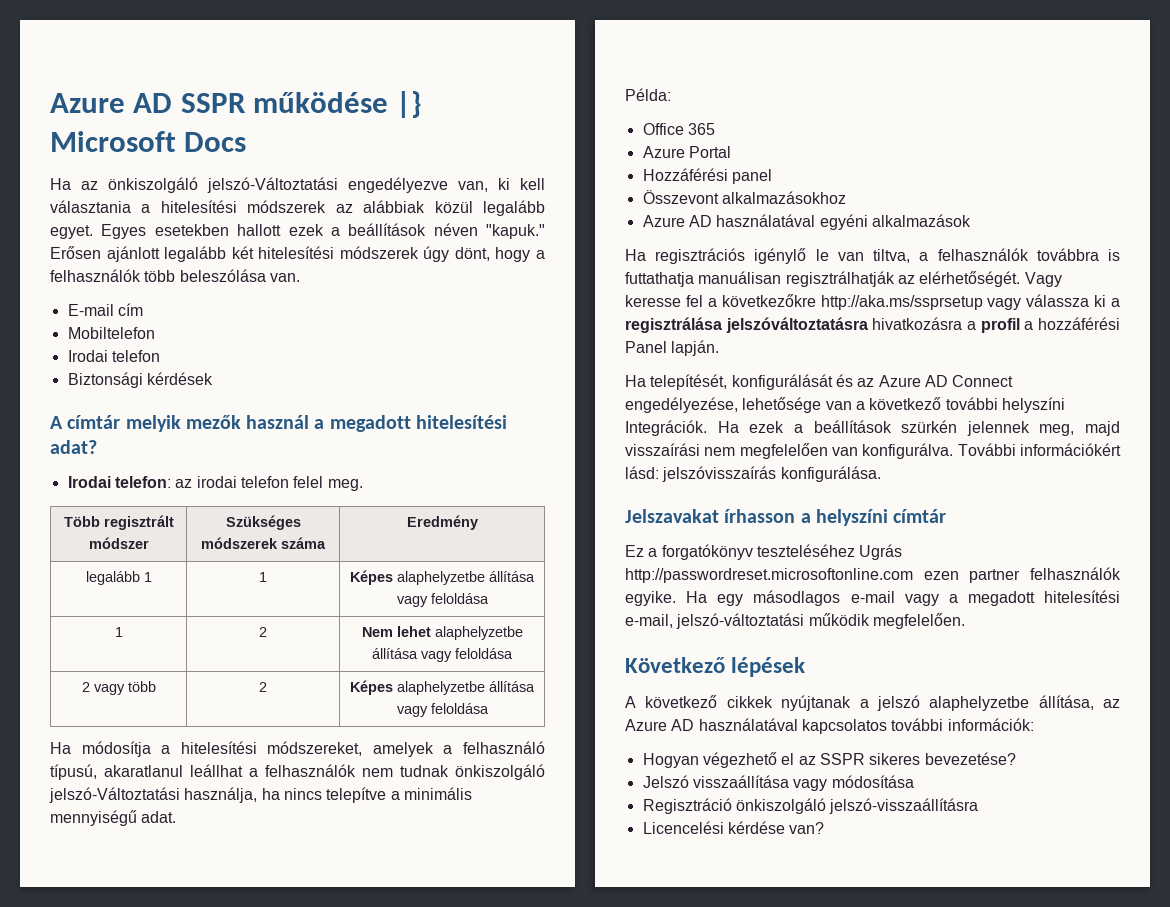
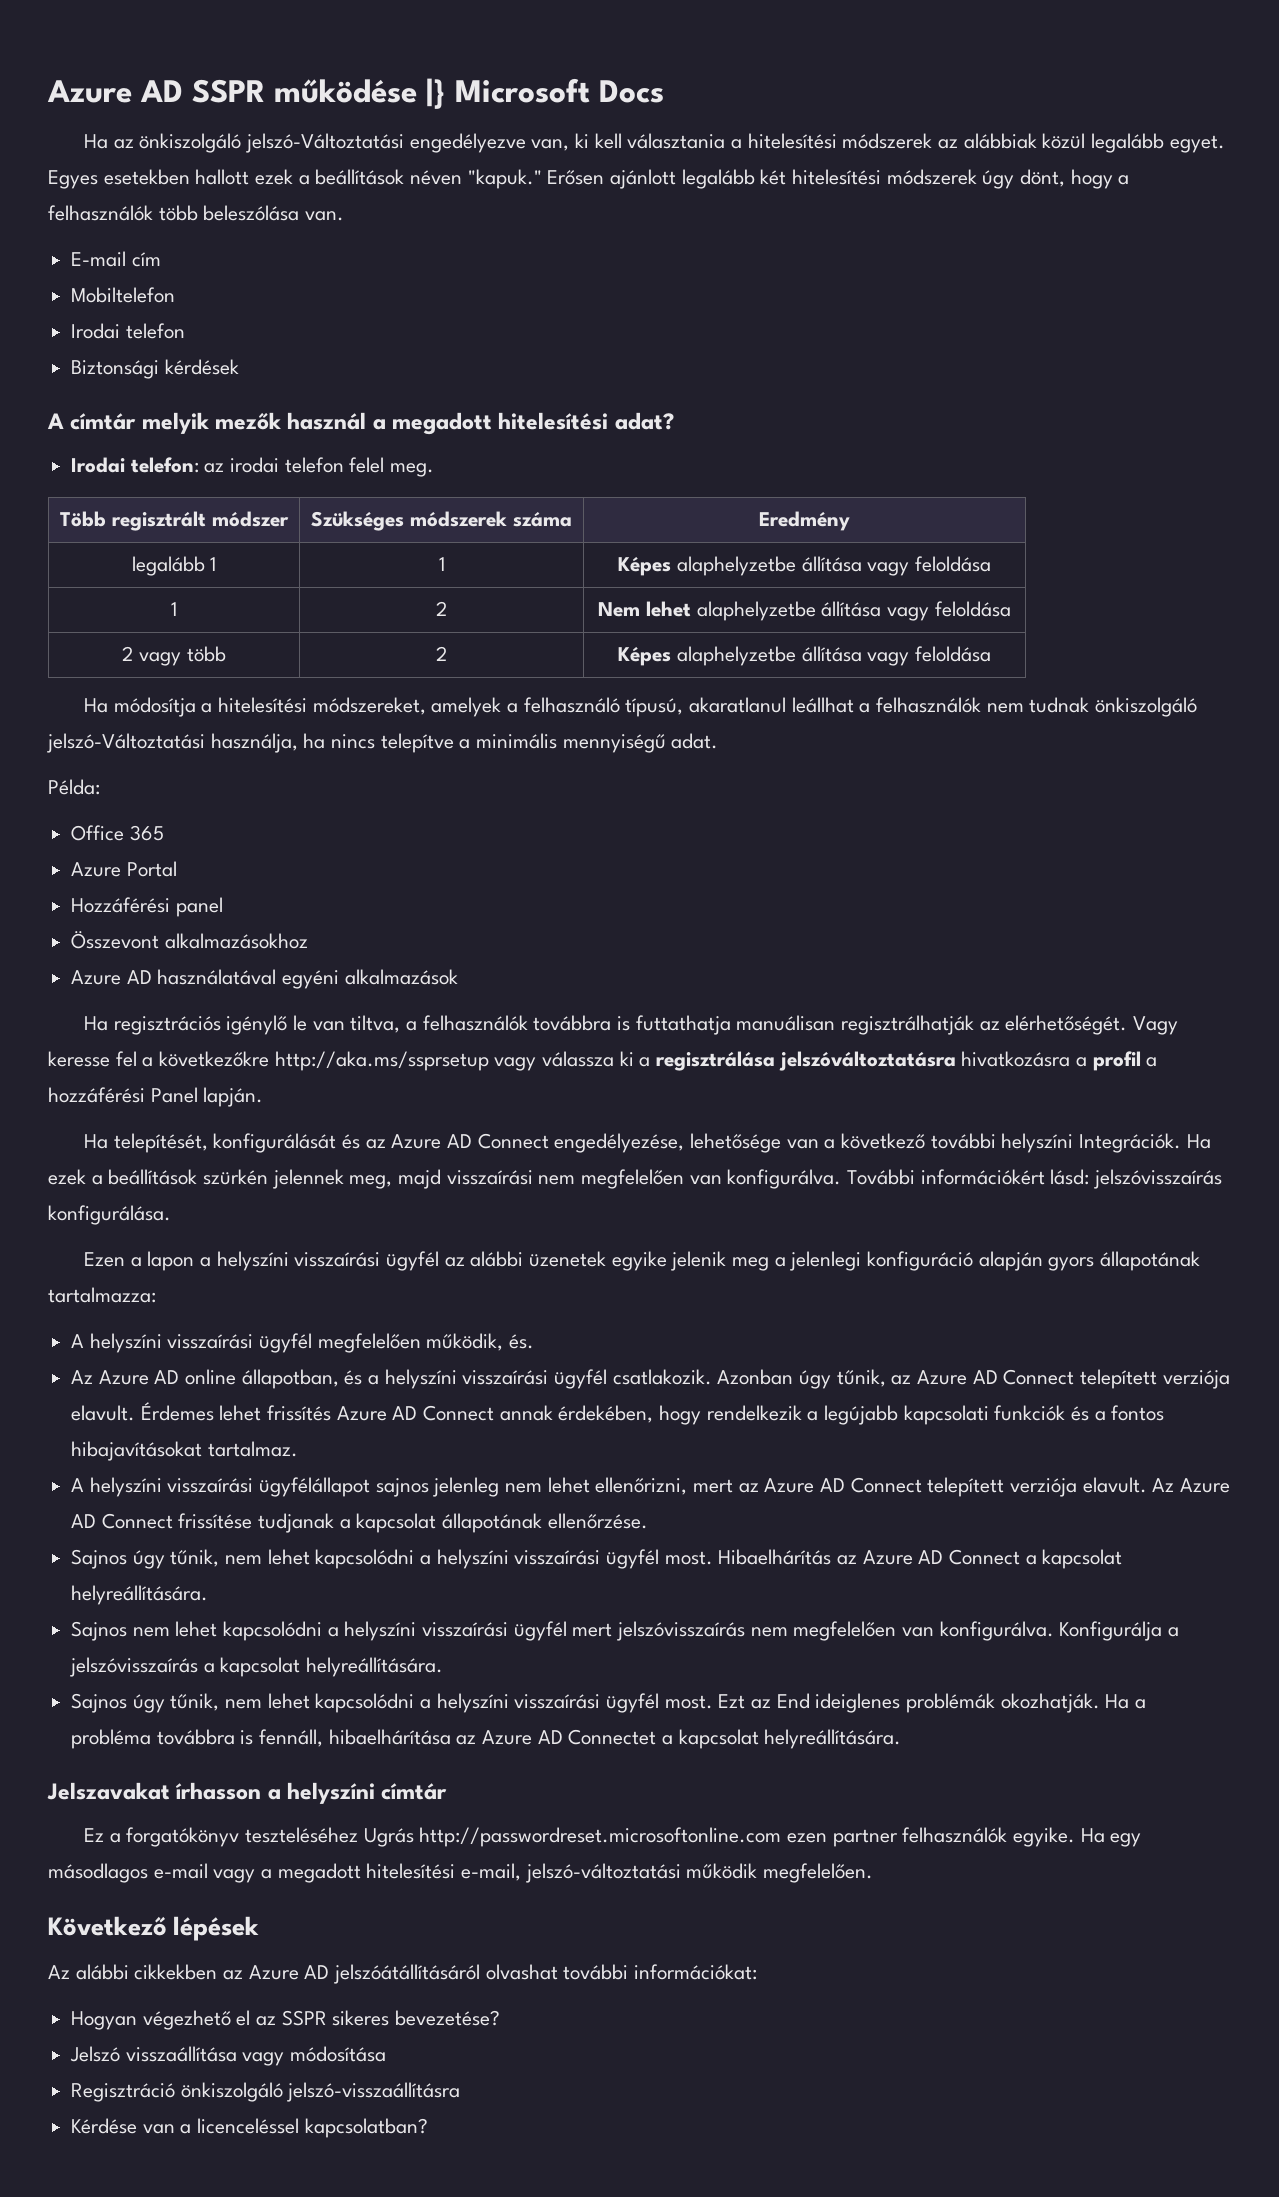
(881, 474) none -> [83,1251,1200,1271] [48,1287,156,1303] [71,1333,535,1353] [71,1369,1230,1389] [71,1402,1165,1425] [71,1441,298,1461] [71,1477,1231,1497] [71,1513,648,1533] [71,1549,1123,1569] [71,1585,209,1605] [71,1621,1180,1641] [69,1657,444,1677] [71,1693,1147,1713] [71,1729,902,1749] // Ezen a lapon a helyszíni visszaírási ügyfél az alábbi üzenetek egyike jelenik meg a jelenlegi konfiguráció alapján gyors állapotának tartalmazza: // A helyszíni visszaírási ügyfél megfelelően működik, és. // Az Azure AD online állapotban, és a helyszíni visszaírási ügyfél csatlakozik. Azonban úgy tűnik, az Azure AD Connect telepített verziója elavult. Érdemes lehet frissítés Azure AD Connect annak érdekében, hogy rendelkezik a legújabb kapcsolati funkciók és a fontos hibajavításokat tartalmaz. // A helyszíni visszaírási ügyfélállapot sajnos jelenleg nem lehet ellenőrizni, mert az Azure AD Connect telepített verziója elavult. Az Azure AD Connect frissítése tudjanak a kapcsolat állapotának ellenőrzése. // Sajnos úgy tűnik, nem lehet kapcsolódni a helyszíni visszaírási ügyfél most. Hibaelhárítás az Azure AD Connect a kapcsolat helyreállítására. // Sajnos nem lehet kapcsolódni a helyszíni visszaírási ügyfél mert jelszóvisszaírás nem megfelelően van konfigurálva. Konfigurálja a jelszóvisszaírás a kapcsolat helyreállítására. // Sajnos úgy tűnik, nem lehet kapcsolódni a helyszíni visszaírási ügyfél most. Ezt az End ideiglenes problémák okozhatják. Ha a probléma továbbra is fennáll, hibaelhárítása az Azure AD Connectet a kapcsolat helyreállítására.
[625,695,1120,711] [625,718,1034,734] A következő cikkek nyújtanak a jelszó alaphelyzetbe állítása, az Azure AD használatával kapcsolatos további információk: -> [48,1964,758,1984] Az alábbi cikkekben az Azure AD jelszóátállításáról olvashat további információkat:
[642,821,825,834] Licencelési kérdése van? -> [71,2118,428,2138] Kérdése van a licenceléssel kapcsolatban?

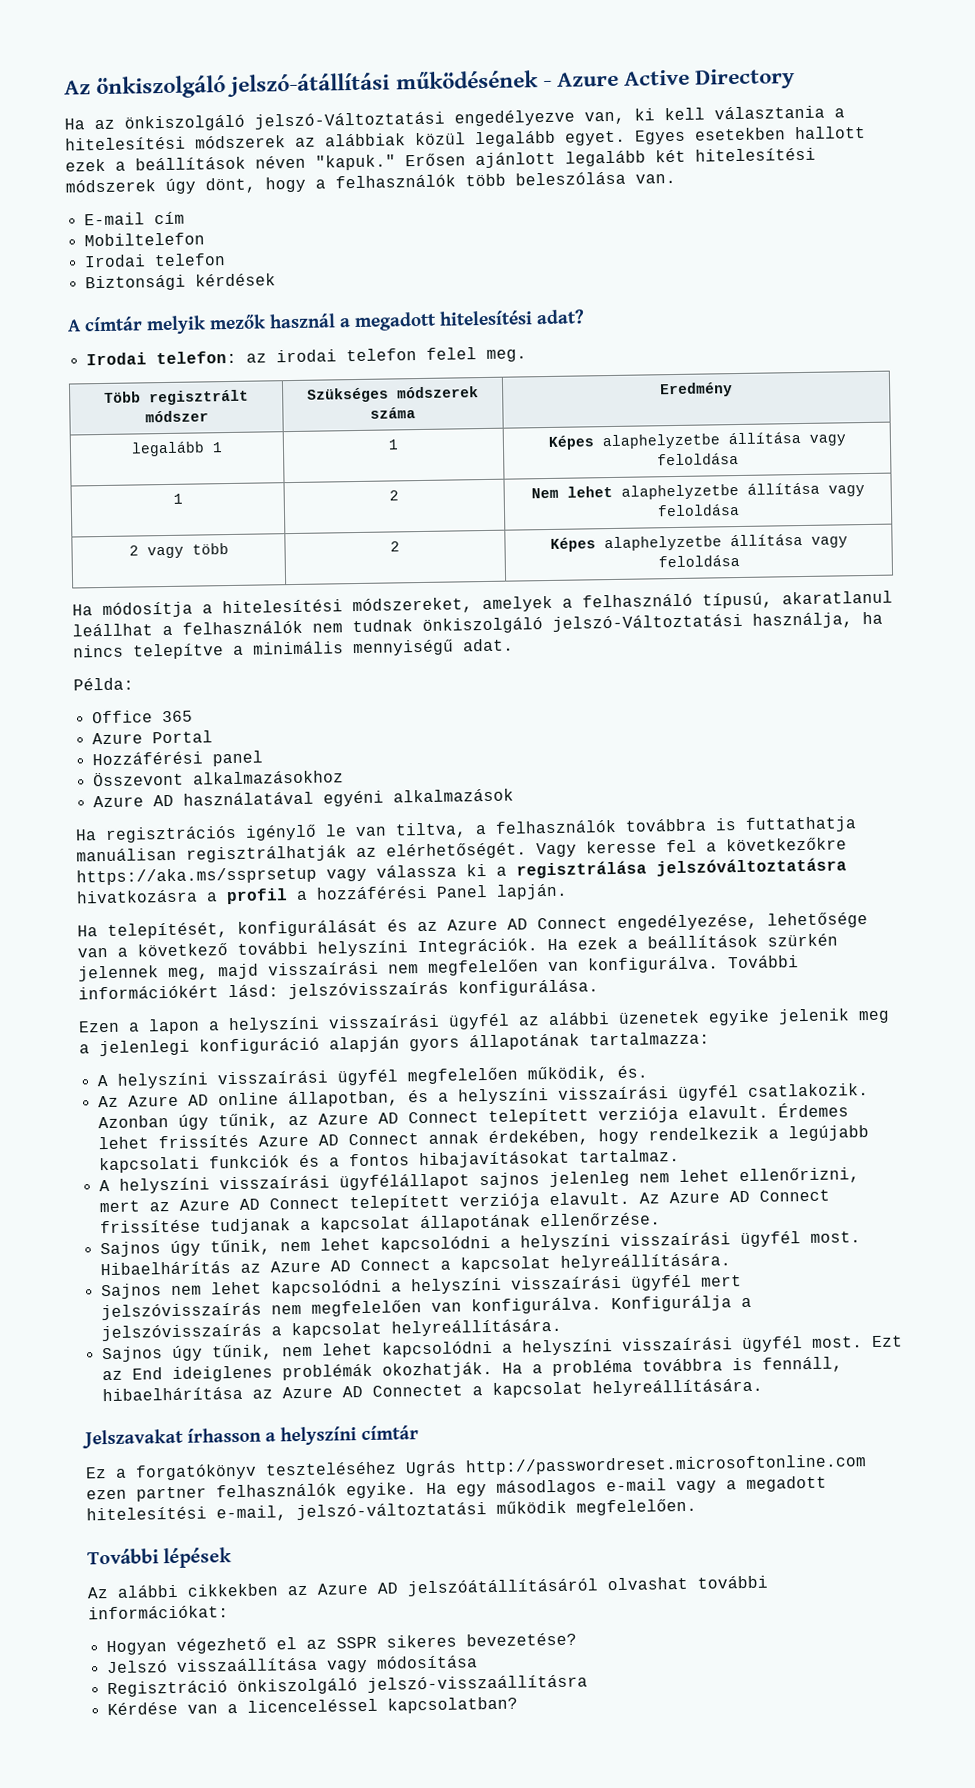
[47,78,664,109] Azure AD SSPR működése |} Microsoft Docs -> [64,68,796,100] Az önkiszolgáló jelszó-átállítási működésének - Azure Active Directory
[274,1051,489,1071] http://aka.ms/ssprsetup -> [76,866,317,886] https://aka.ms/ssprsetup
[48,1916,166,1936] Következő -> [87,1548,159,1565] További

